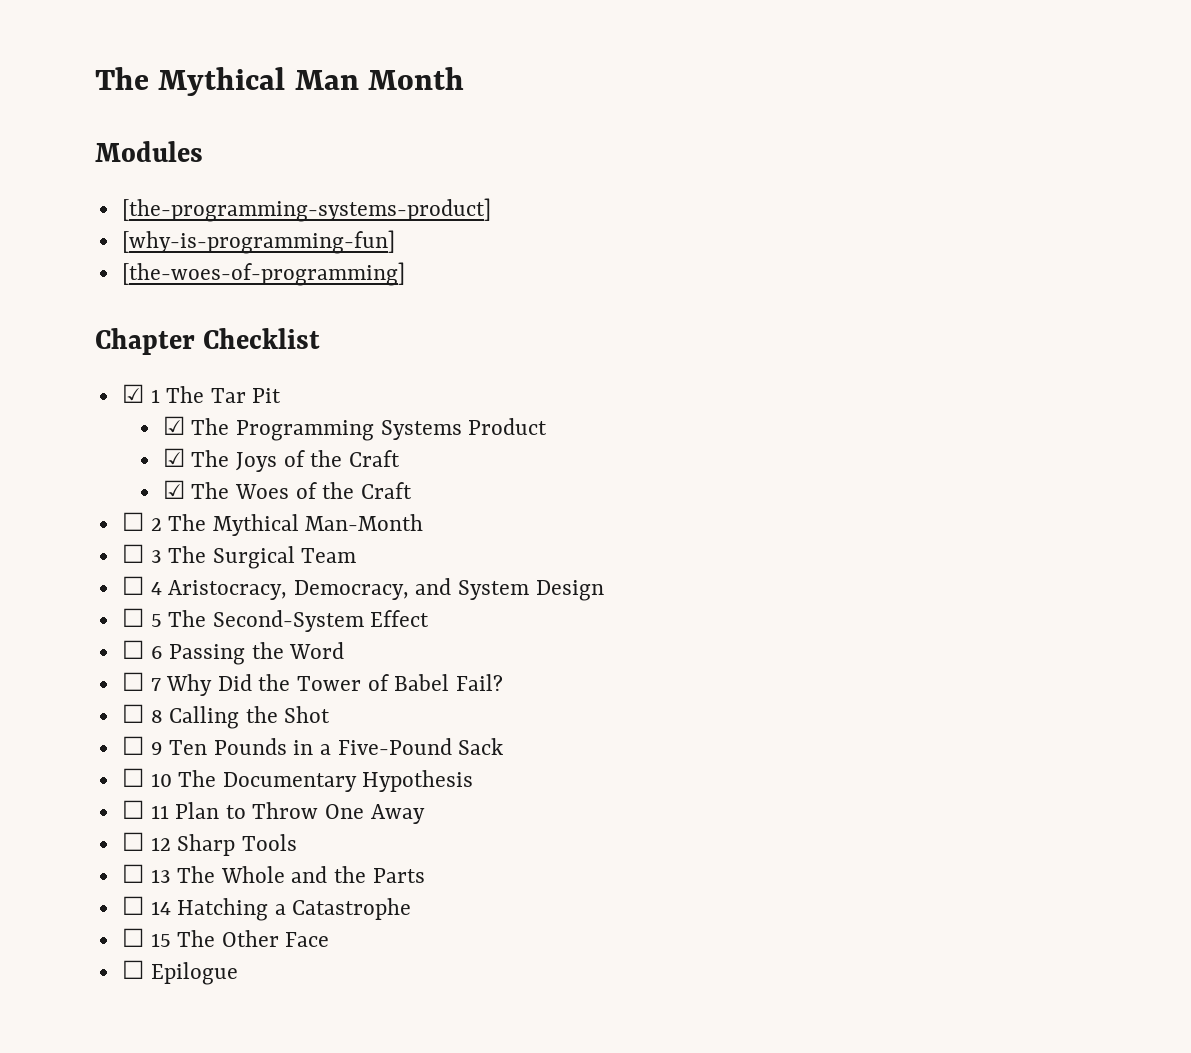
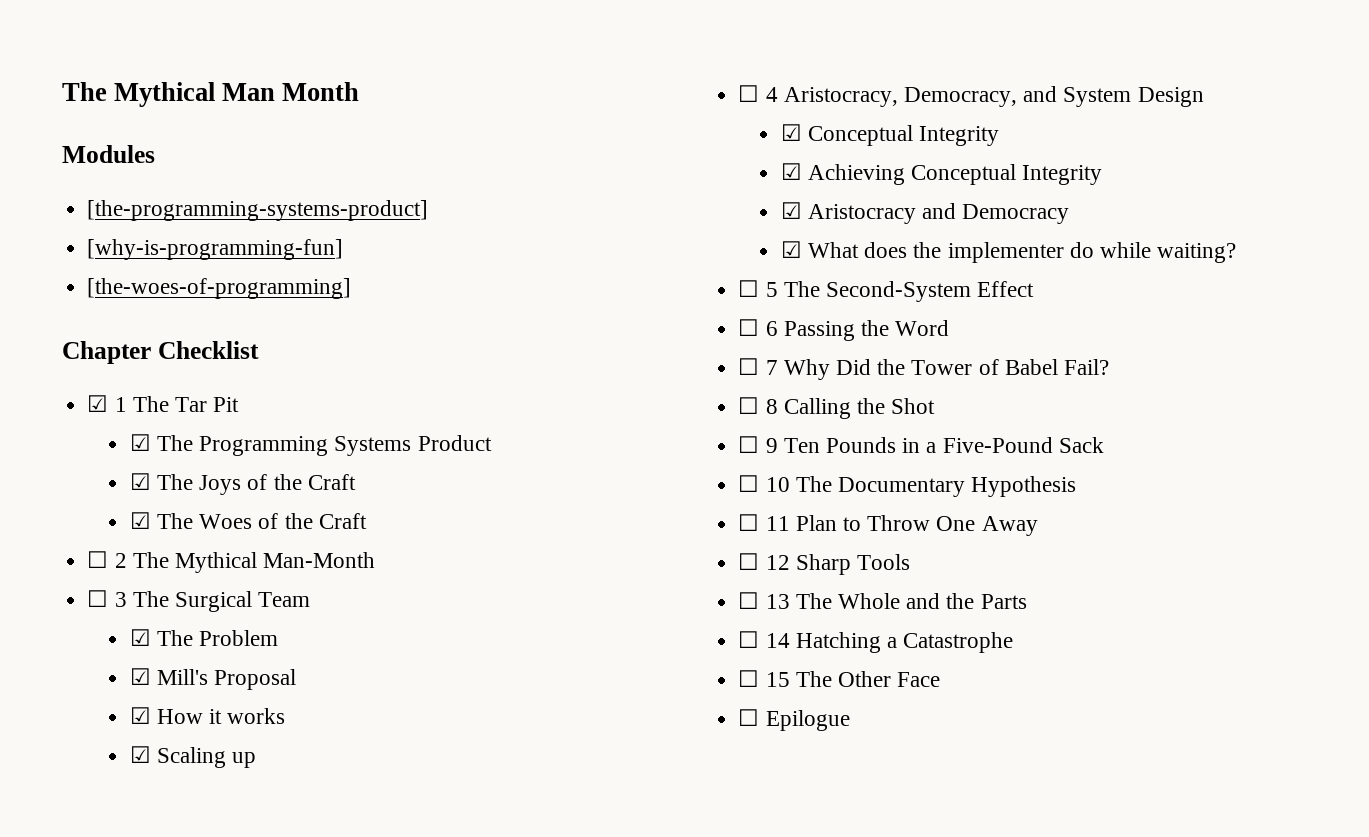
(357, 555) none -> [129,629,279,646] [129,668,297,690] [129,707,286,724] [129,746,257,768] // ☑ The Problem // ☑ Mill's Proposal // ☑ How it works // ☑ Scaling up
(604, 590) none -> [780,124,1000,146] [780,163,1103,185] [780,202,1070,224] [780,241,1237,263] // ☑ Conceptual Integrity // ☑ Achieving Conceptual Integrity // ☑ Aristocracy and Democracy // ☑ What does the implementer do while waiting?

